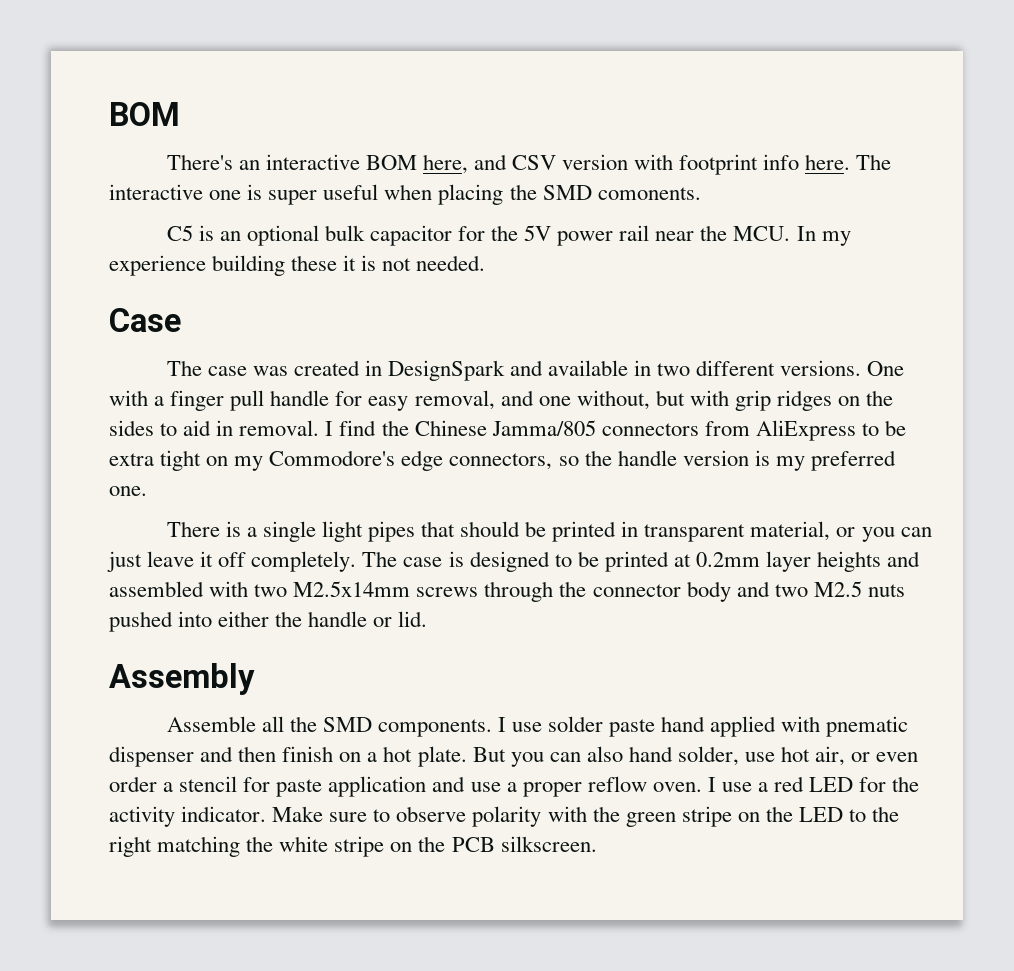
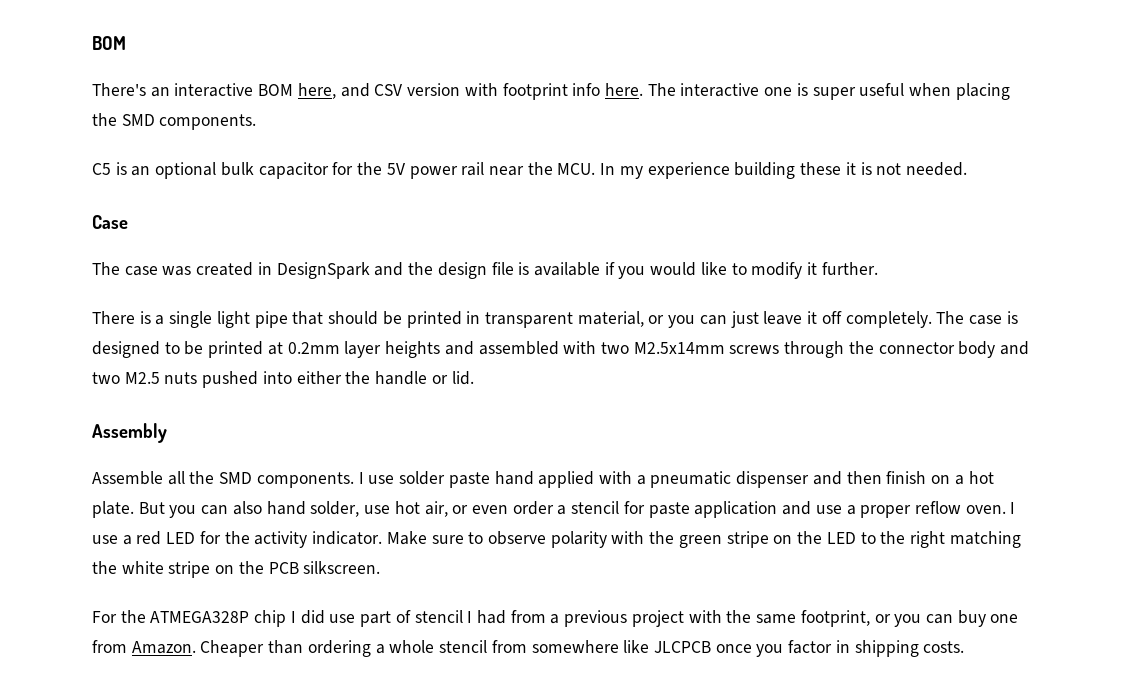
[597,187,701,200] comonents. -> [159,114,257,130] components.
[548,360,905,376] [109,390,894,411] [109,420,907,441] [109,450,896,471] [109,486,147,496] available in two different versions. One with a finger pull handle for easy removal, and one without, but with grip ridges on the sides to aid in removal. I find the Chinese Jamma/805 connectors from AliExpress to be extra tight on my Commodore's edge connectors, so the handle version is my preferred one. -> [408,262,878,279] the design file is available if you would like to modify it further.
[367,521,415,542] pipes -> [254,311,288,328] pipe
[826,716,909,737] pnematic -> [636,471,732,488] a pneumatic
(597, 844) none -> [92,610,1019,627] [92,640,965,657] // For the ATMEGA328P chip I did use part of stencil I had from a previous project with the same footprint, or you can buy one from Amazon. Cheaper than ordering a whole stencil from somewhere like JLCPCB once you factor in shipping costs.

